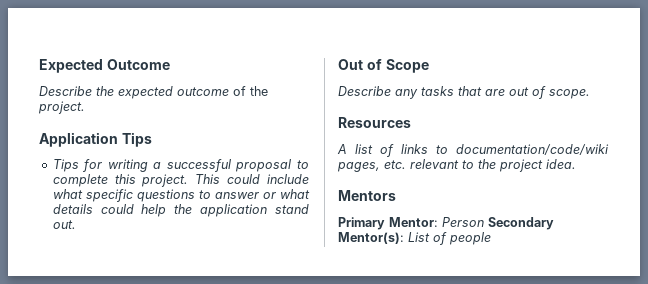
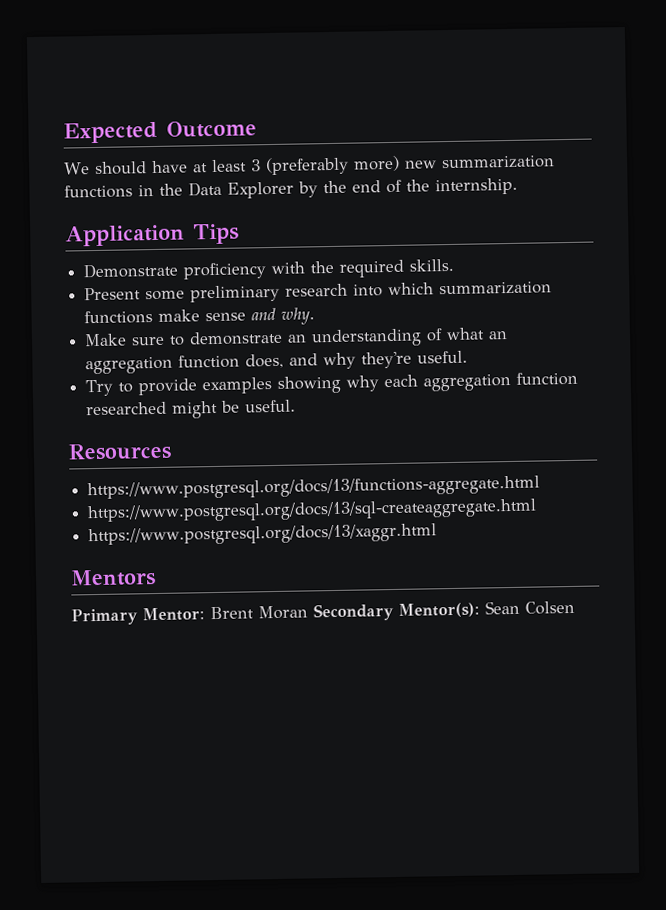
[39,86,229,99] Describe the expected outcome -> [64,155,555,176] [64,180,381,199] We should have at least 3 (preferably more) new summarization functions in the Data Explorer by the end
[38,101,85,114] project. -> [435,177,518,196] internship.
[52,159,309,172] [52,174,309,187] [52,189,310,202] [52,204,309,217] [52,220,76,229] [338,59,429,73] [338,86,590,99] [338,117,411,128] [337,144,609,157] [337,159,576,172] [338,190,396,201] [338,217,554,230] [338,232,491,245] Tips for writing a successful proposal to complete this project. This could include what specific questions to answer or what details could help the application stand out. // Out of Scope // Describe any tasks that are out of scope. // Resources // A list of links to documentation/code/wiki pages, etc. relevant to the project idea. // Mentors // Primary Mentor: Person Secondary Mentor(s): List of people -> [83,258,455,280] [84,281,553,303] [84,307,316,325] [84,327,509,348] [85,350,469,375] [85,371,579,397] [86,399,297,419] [68,442,172,461] [87,475,541,501] [87,498,538,524] [88,523,438,547] [70,569,156,587] [71,600,575,626] Demonstrate proficiency with the required skills. // Present some preliminary research into which summarization functions make sense and why. // Make sure to demonstrate an understanding of what an aggregation function does, and why they're useful. // Try to provide examples showing why each aggregation function researched might be useful. // Resources // https://www.postgresql.org/docs/13/functions-aggregate.html // https://www.postgresql.org/docs/13/sql-createaggregate.html // https://www.postgresql.org/docs/13/xaggr.html // Mentors // Primary Mentor: Brent Moran Secondary Mentor(s): Sean Colsen

